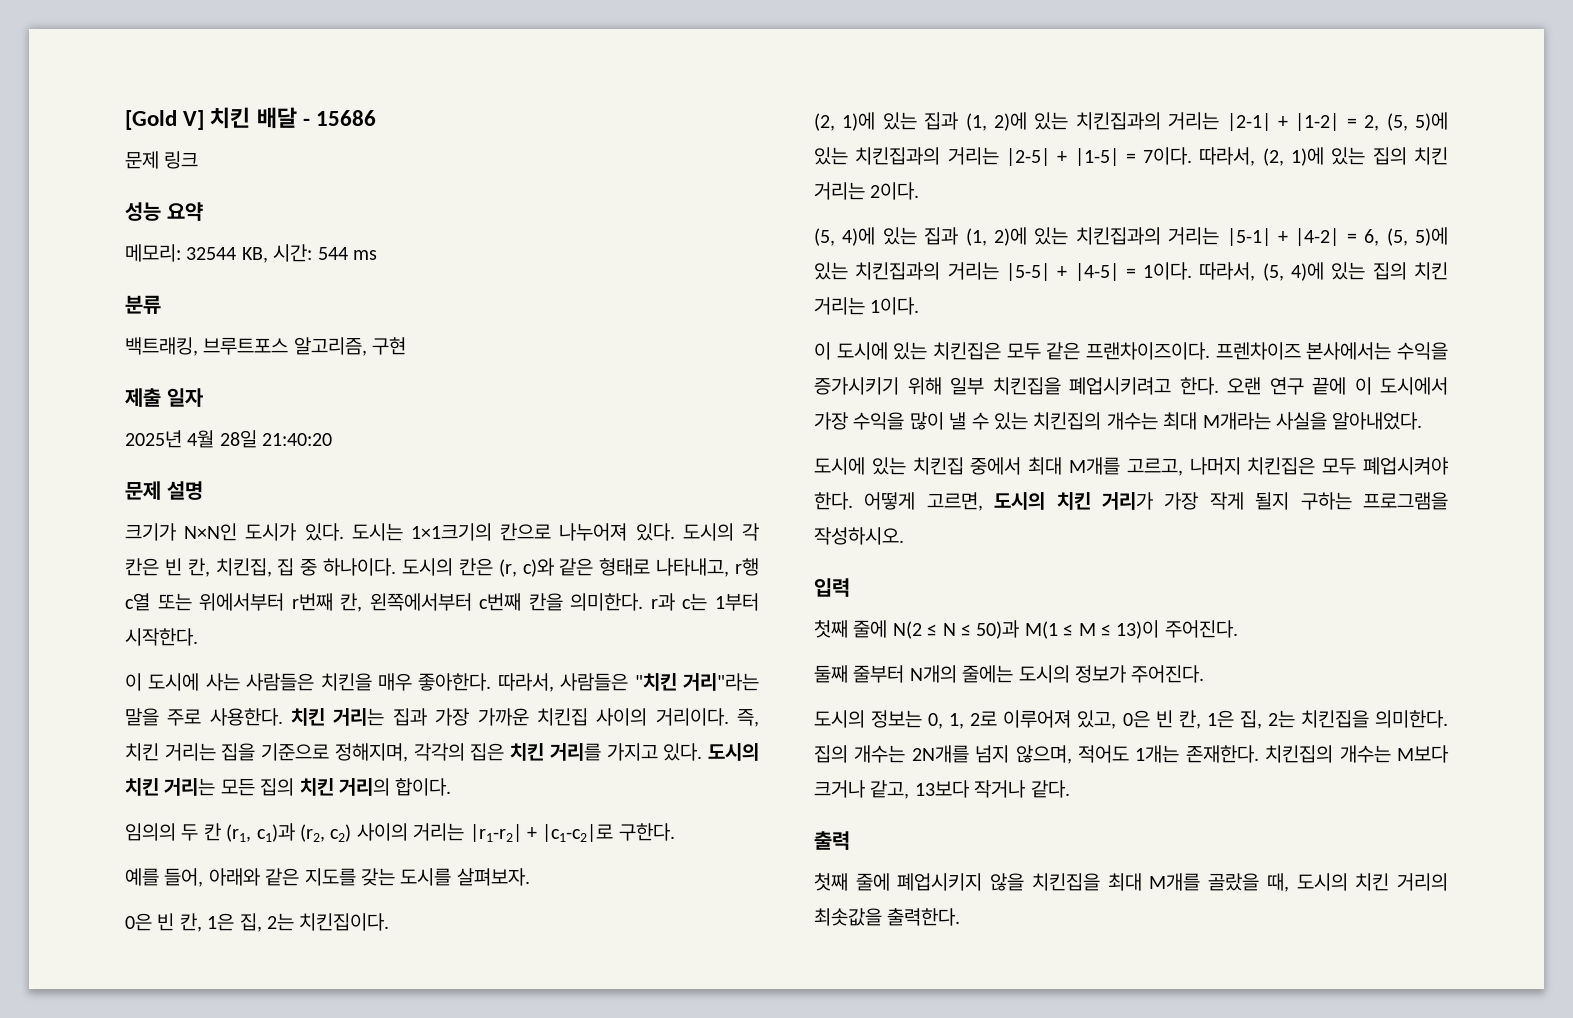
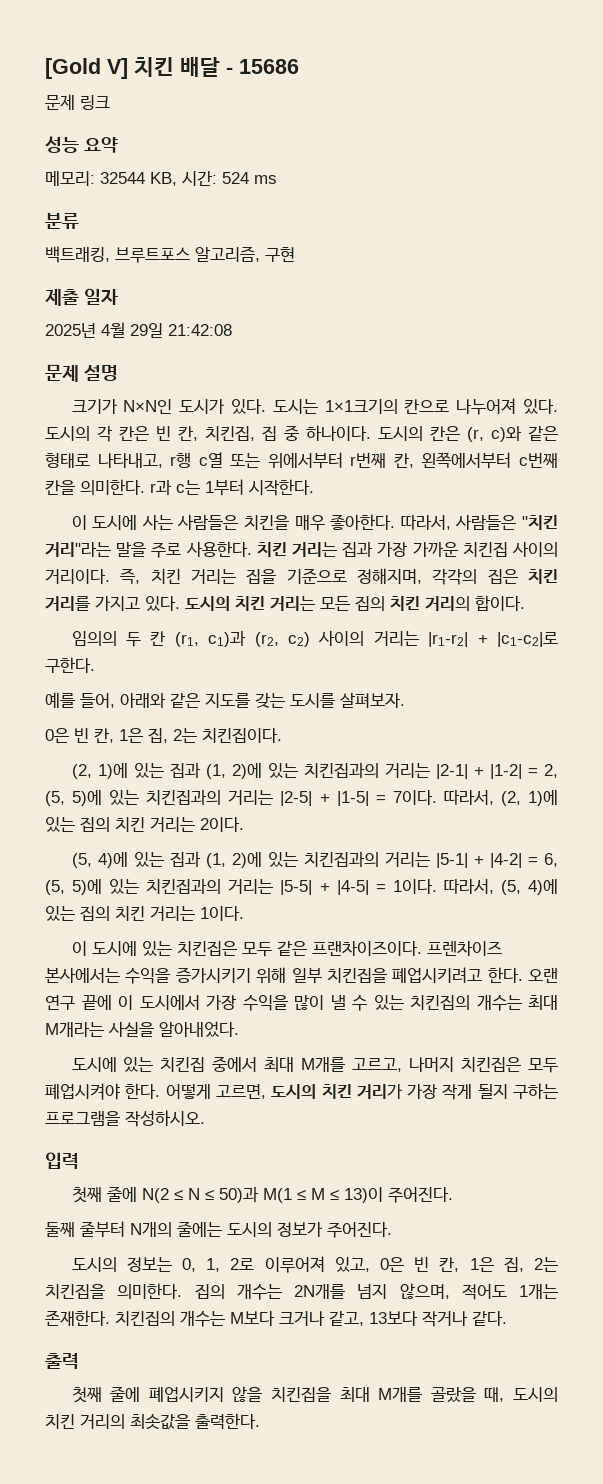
[317,247,348,260] 544 -> [222,172,249,184] 524
[219,430,333,448] 28일 21:40:20 -> [130,323,232,338] 29일 21:42:08

